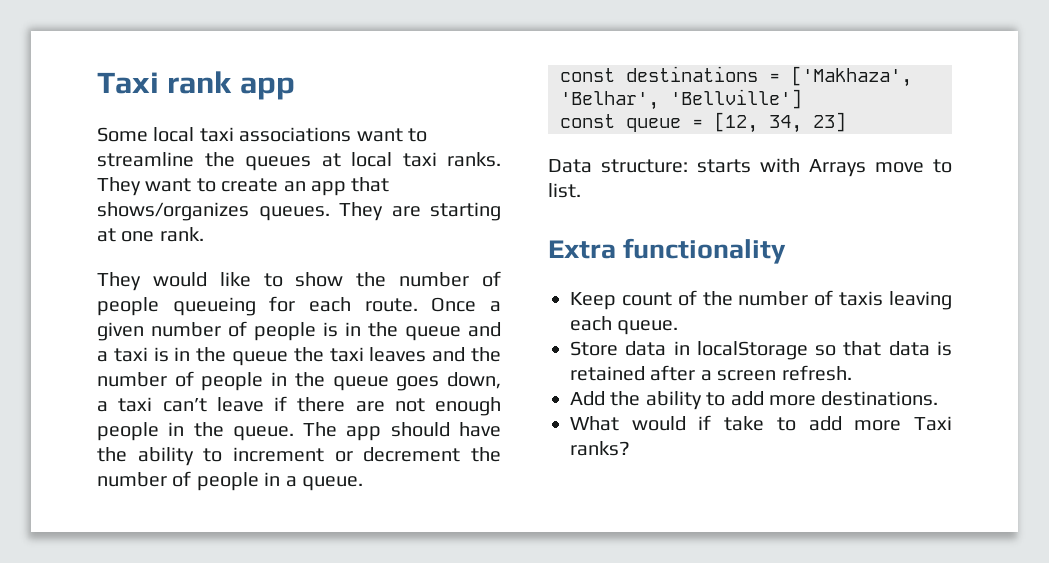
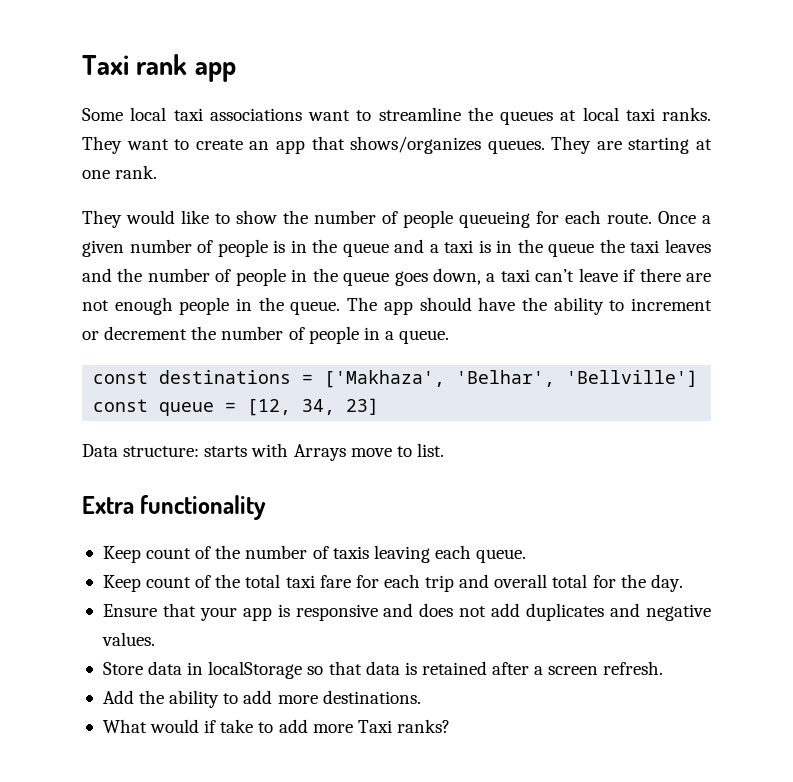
(679, 327) none -> [102,574,683,592] [102,603,711,621] [101,632,155,646] // Keep count of the total taxi fare for each trip and overall total for the day. // Ensure that your app is responsive and does not add duplicates and negative values.

